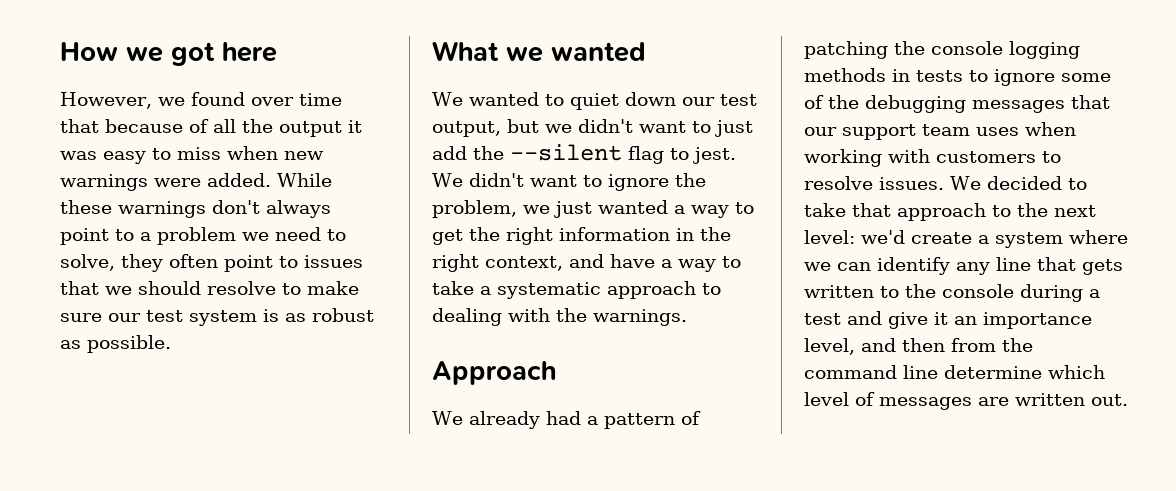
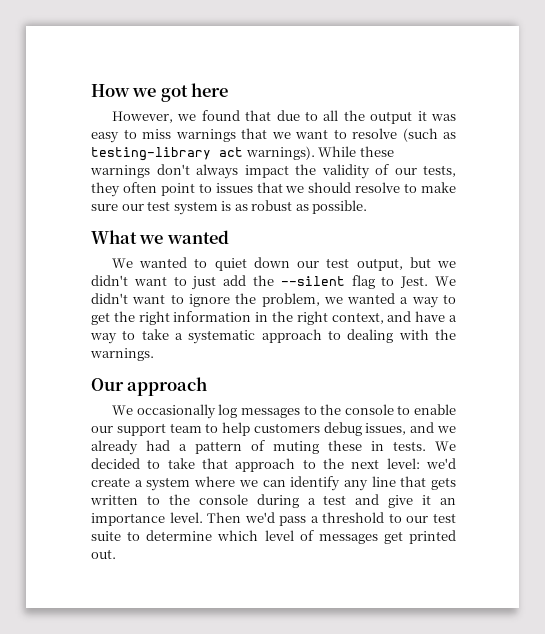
[250,93,342,106] [60,119,209,133] over time that because of -> [245,110,319,121] that due to
[227,146,324,160] [60,173,271,191] when new warnings were added. -> [175,128,456,142] [91,146,315,161] warnings that we want to resolve (such as testing-library act warnings).
[60,227,346,245] [60,254,115,271] point to a problem we need to solve, -> [244,164,456,179] impact the validity of our tests,
[693,147,736,164] jest. -> [400,276,429,288] Jest.
[554,201,592,218] just -> (343, 300) none
[432,361,556,385] [432,411,463,425] Approach // We -> [91,377,208,396] [112,404,457,419] [91,422,456,436] Our approach // We occasionally log messages to the console to enable our support team to help customers debug issues, and we
[804,41,1080,59] [804,68,1111,86] [804,95,1110,113] [804,122,1076,140] [804,149,1061,167] [804,176,944,190] patching the console logging methods in tests to ignore some of the debugging messages that our support team uses when working with customers to resolve issues. -> [273,440,426,454] muting these in tests.
[804,338,1033,355] [804,365,938,379] level, and then from the command line -> [169,512,456,526] [91,531,141,541] level. Then we'd pass a threshold to our test suite to
[978,393,1085,406] are written -> [383,530,456,544] get printed

